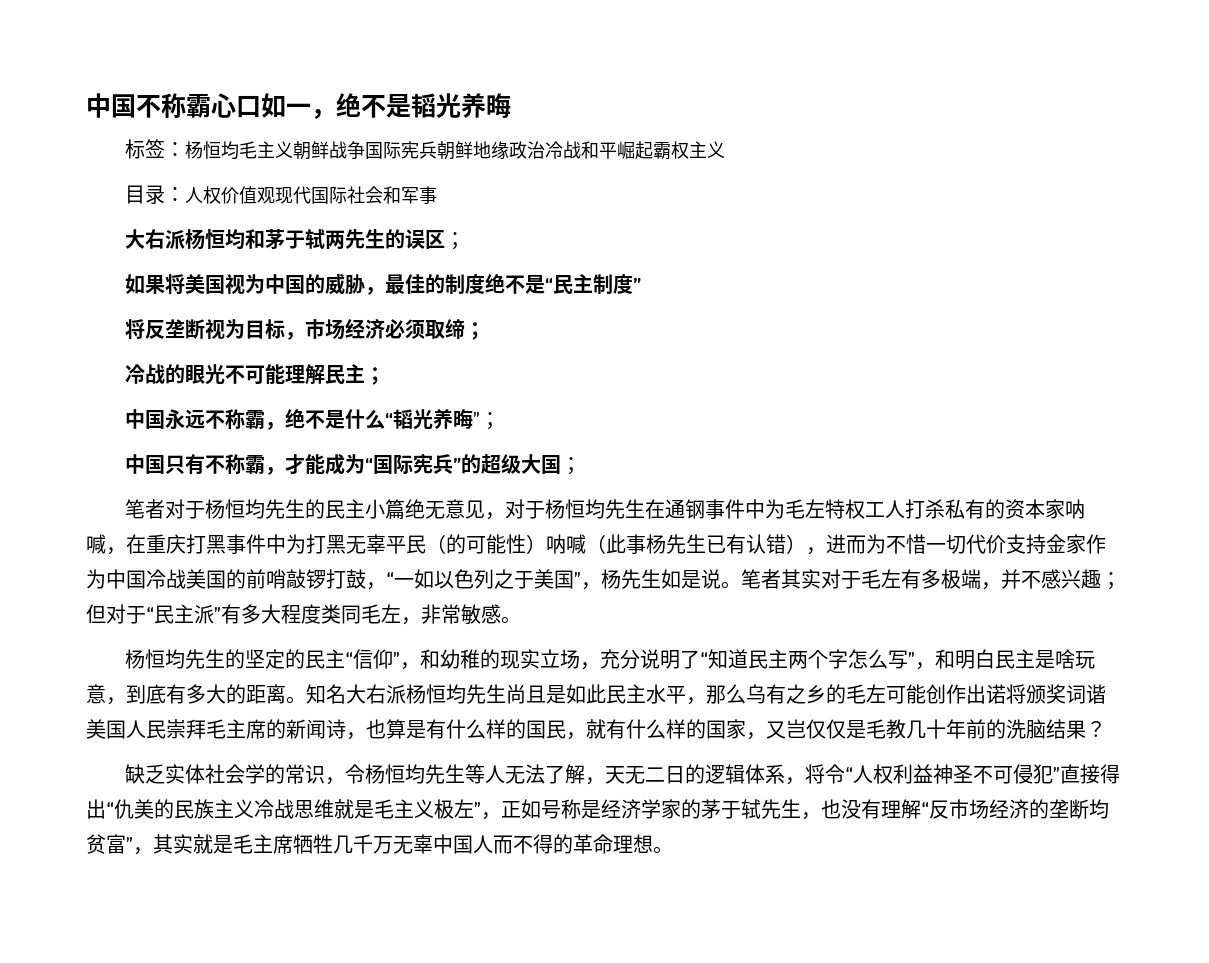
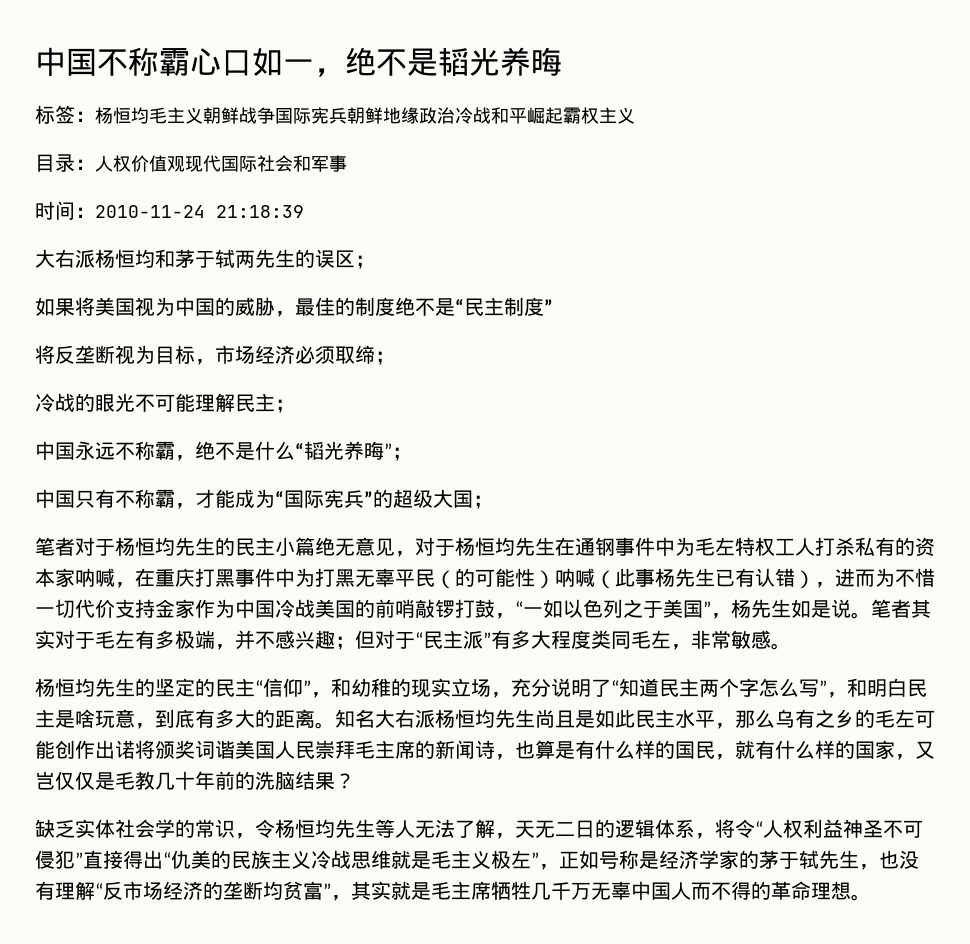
(438, 195) none -> [35,201,304,220] // 时间：2010-11-24 21:18:39

